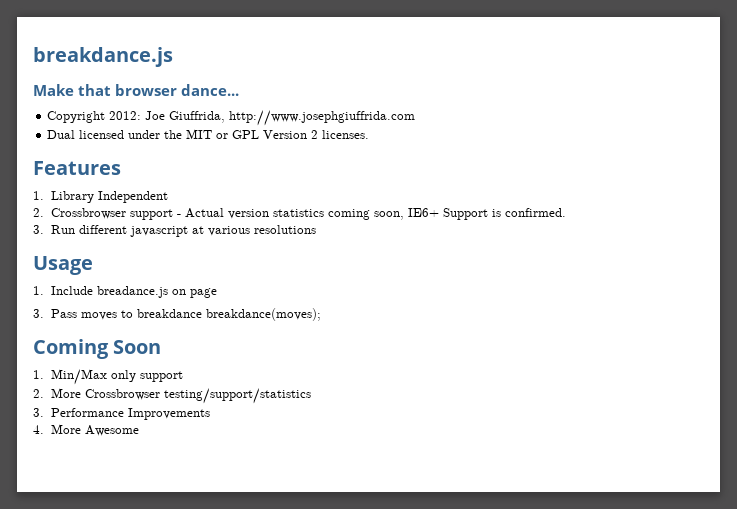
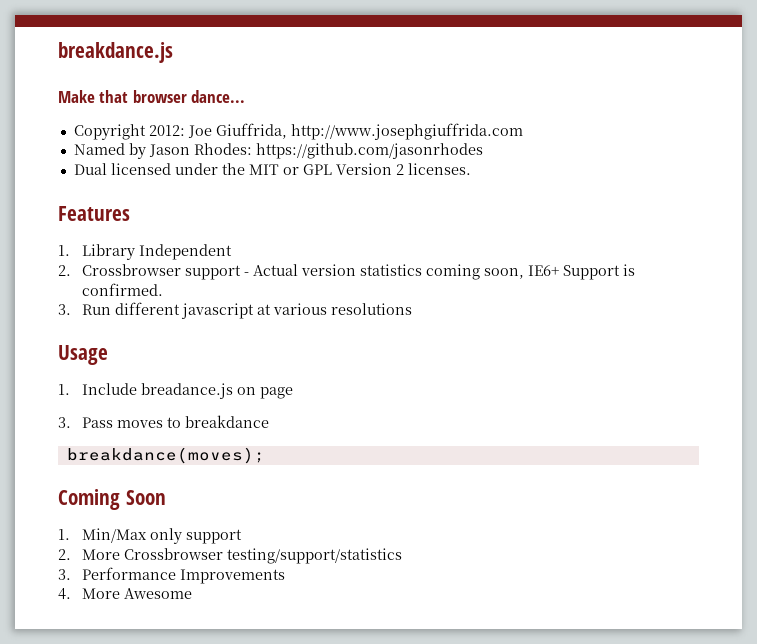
(416, 118) none -> [73,143,483,159] // Named by Jason Rhodes: https://github.com/jasonrhodes
(202, 313) none -> (270, 421) //

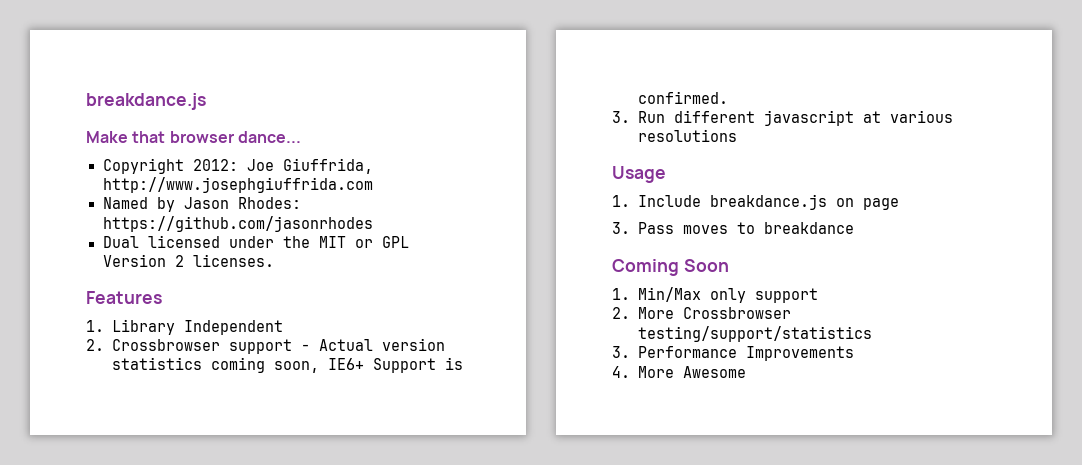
[141,383,234,399] breadance.js -> [709,194,827,210] breakdance.js
[66,447,265,464] // breakdance(moves); -> (854, 228) none

